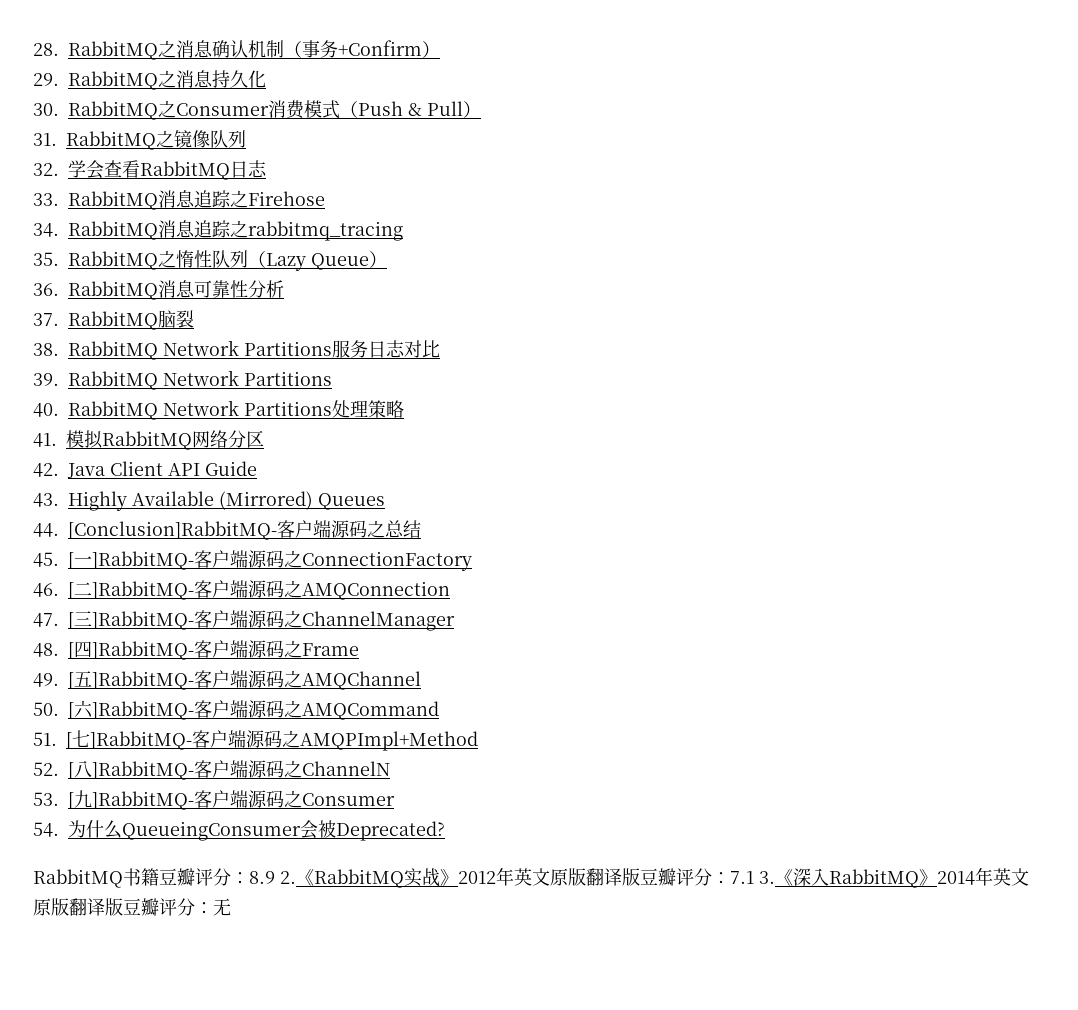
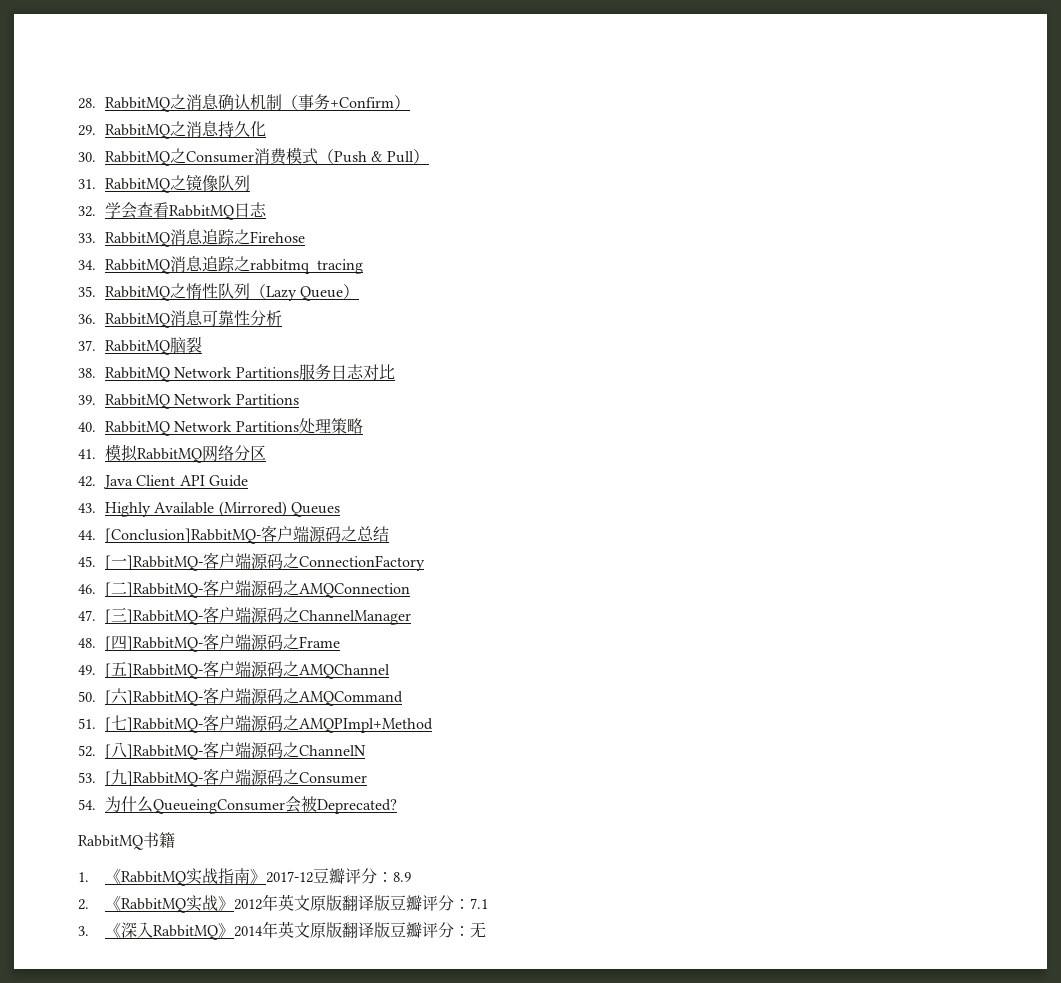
(159, 877) none -> [78,868,314,886] // 1.《RabbitMQ实战指南》2017-12
(275, 877) none -> (412, 877) //
(754, 877) none -> (489, 903) //

